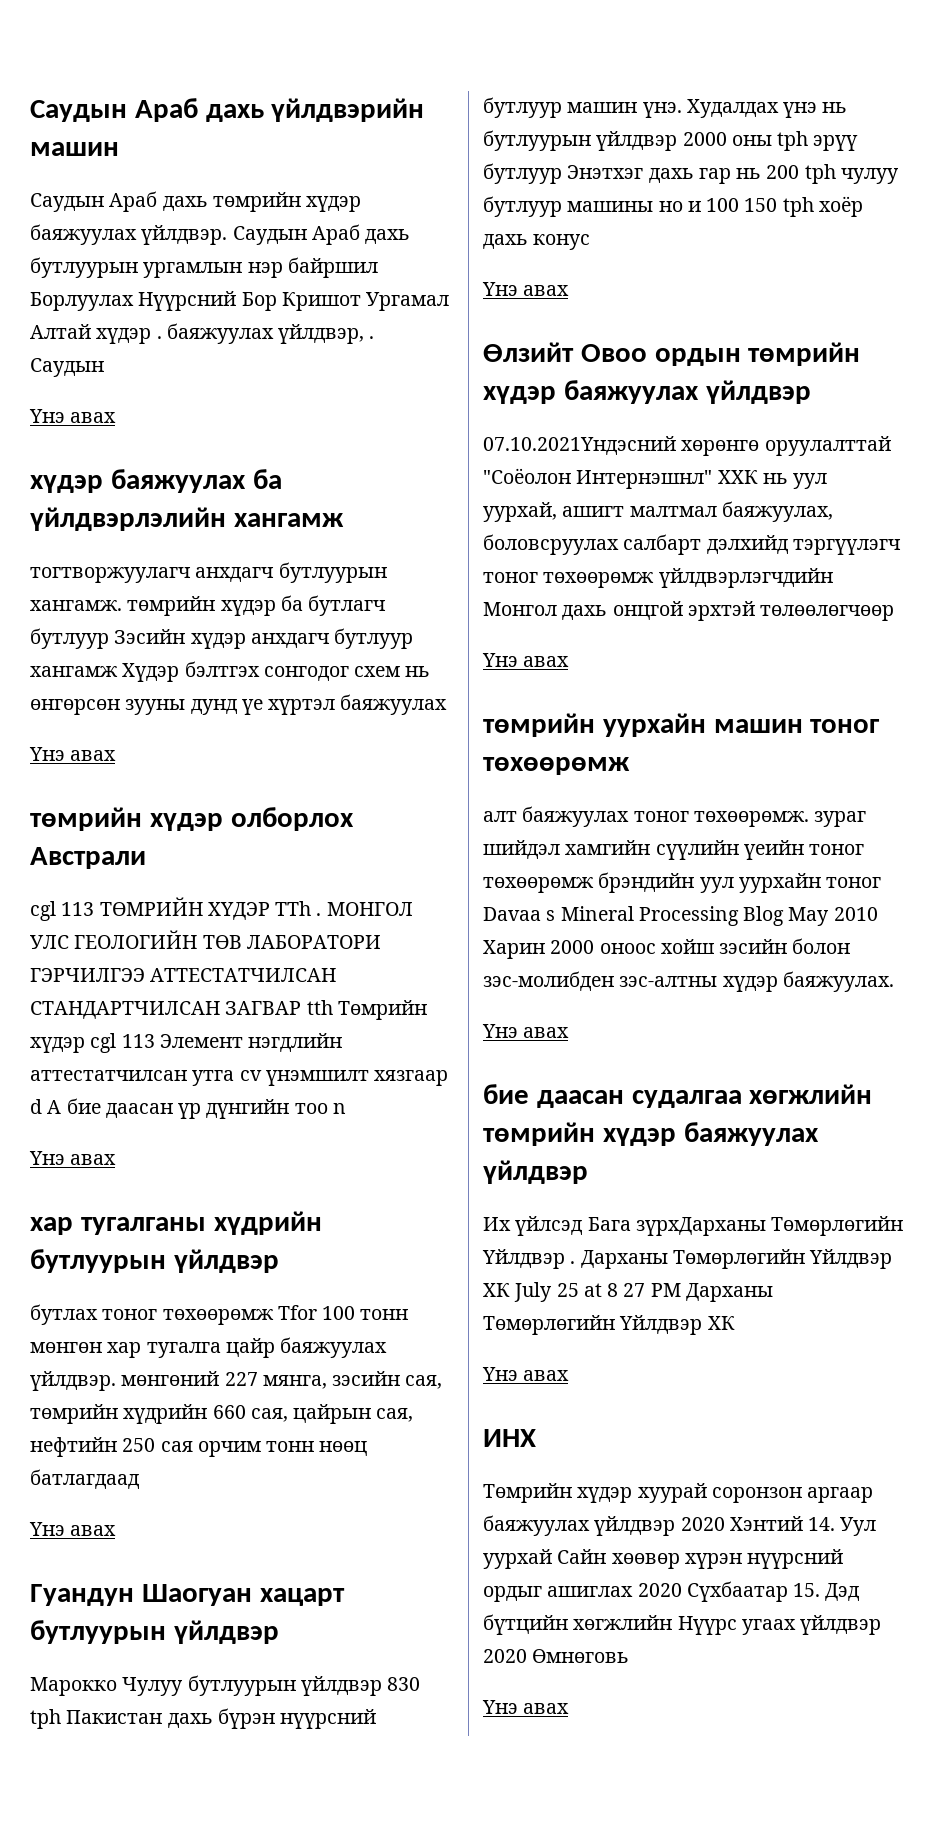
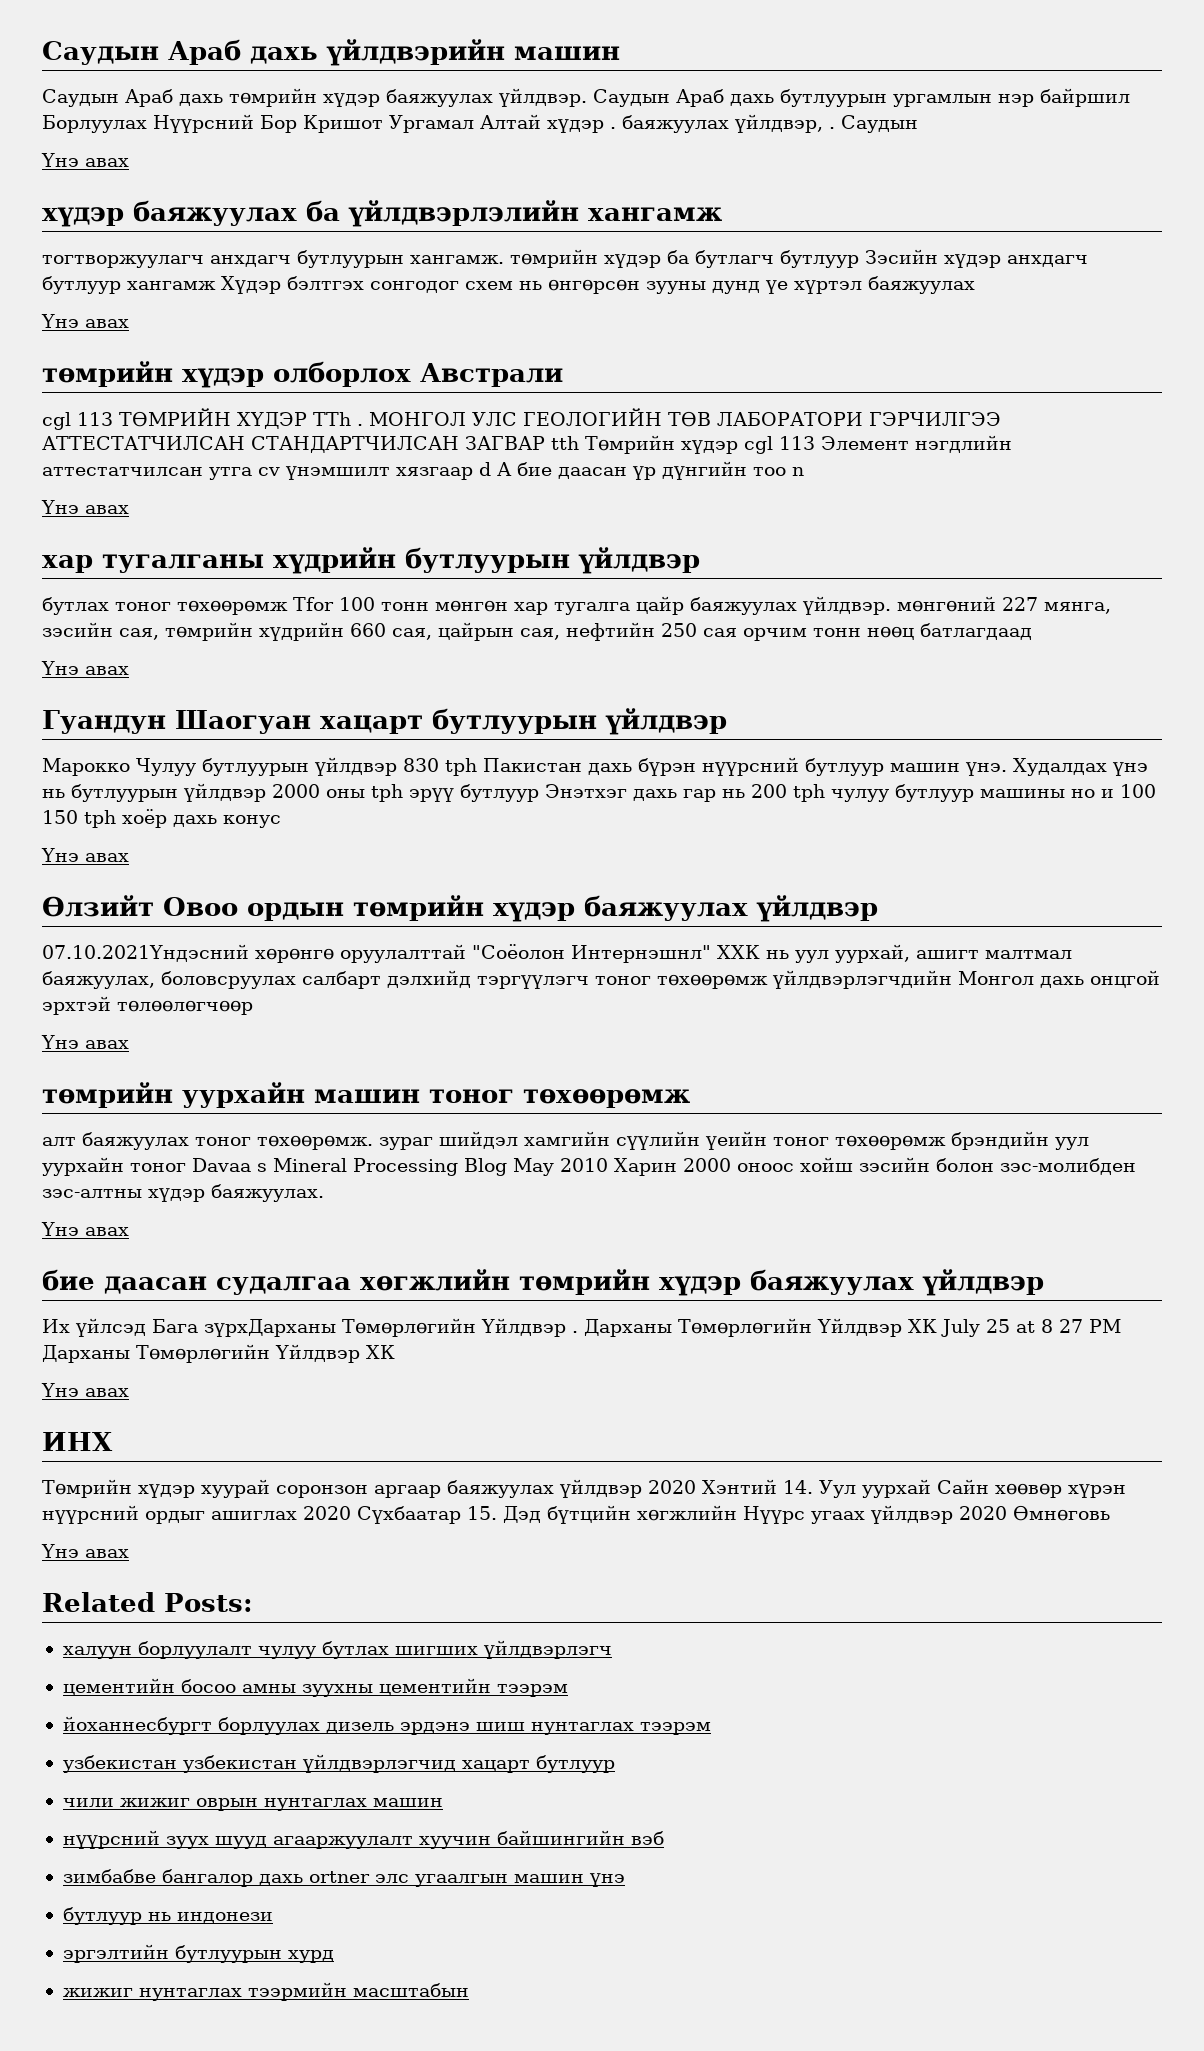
(570, 1708) none -> [42,1592,253,1612] [62,1640,612,1659] [62,1678,568,1697] [62,1716,711,1735] [62,1754,615,1773] [62,1798,443,1811] [62,1830,664,1849] [62,1869,625,1887] [62,1907,273,1925] [62,1944,334,1963] [62,1982,469,2001] // Related Posts: // халуун борлуулалт чулуу бутлах шигших үйлдвэрлэгч // цементийн босоо амны зуухны цементийн тээрэм // йоханнесбургт борлуулах дизель эрдэнэ шиш нунтаглах тээрэм // узбекистан узбекистан үйлдвэрлэгчид хацарт бутлуур // чили жижиг оврын нунтаглах машин // нүүрсний зуух шууд агааржуулалт хуучин байшингийн вэб // зимбабве бангалор дахь ortner элс угаалгын машин үнэ // бутлуур нь индонези // эргэлтийн бутлуурын хурд // жижиг нунтаглах тээрмийн масштабын

